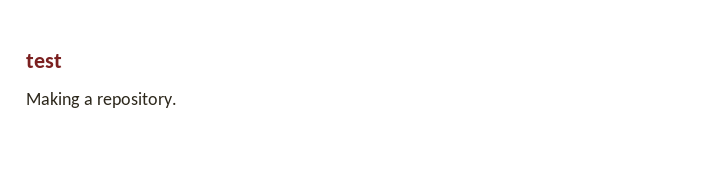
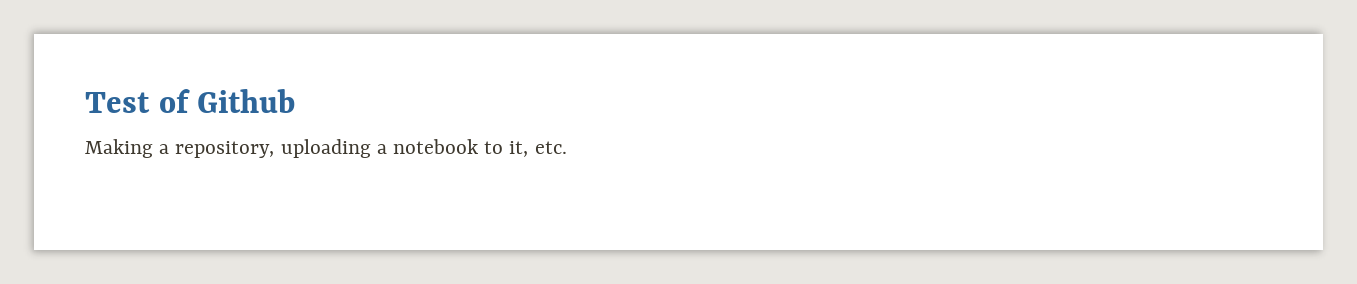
[26,54,62,68] test -> [85,89,296,113] Test of Github
[97,92,178,108] repository. -> [175,139,567,158] repository, uploading a notebook to it, etc.

